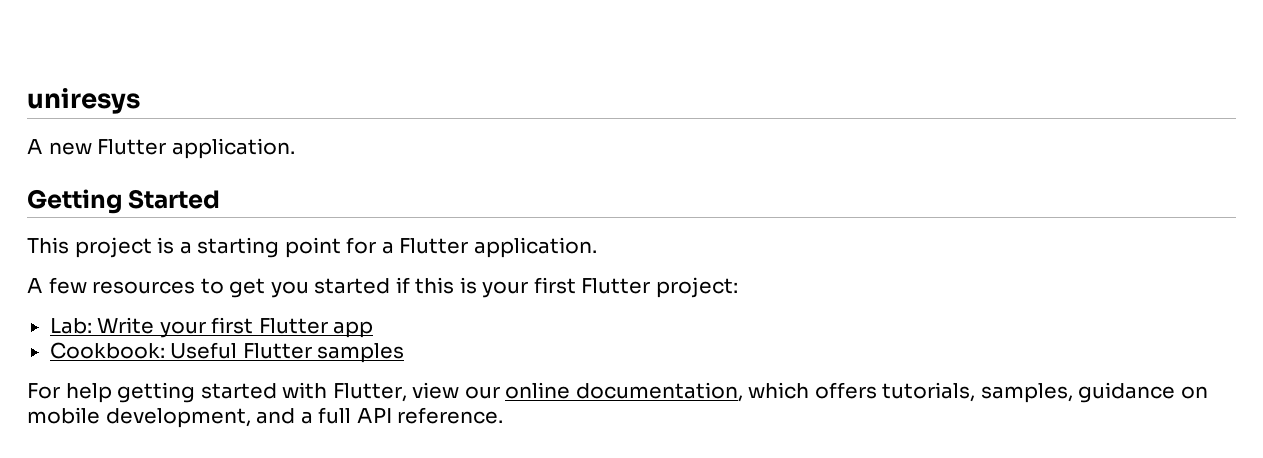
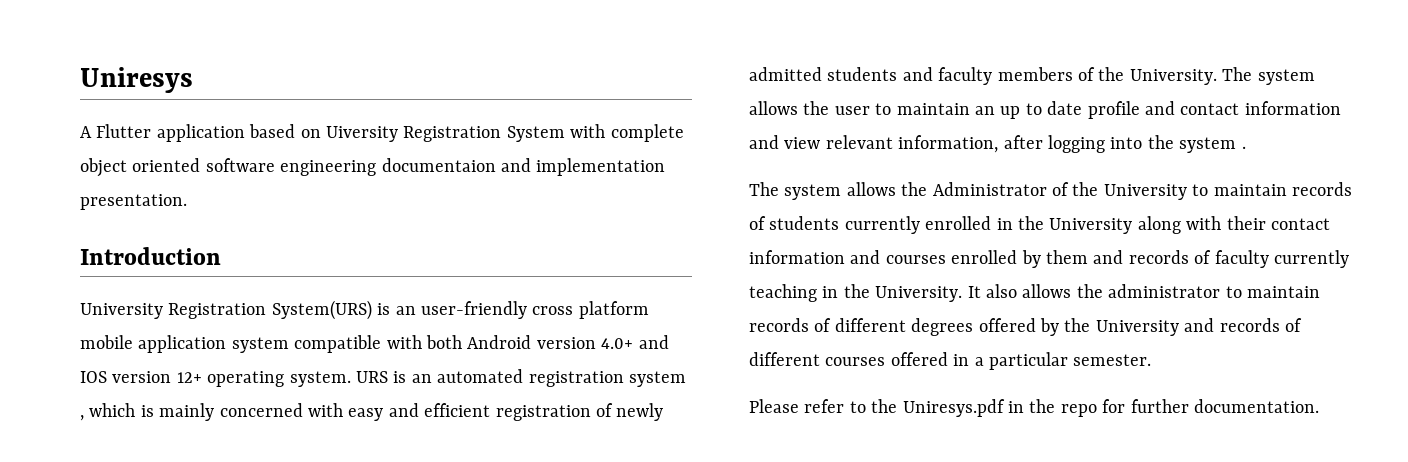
[27,88,140,114] [27,138,295,159] [27,189,221,214] [27,237,597,258] [27,277,738,298] [49,317,374,338] [49,342,405,363] [27,382,1209,403] [27,407,504,428] uniresys // A new Flutter application. // Getting Started // This project is a starting point for a Flutter application. // A few resources to get you started if this is your first Flutter project: // Lab: Write your first Flutter app // Cookbook: Useful Flutter samples // For help getting started with Flutter, view our online documentation, which offers tutorials, samples, guidance on mobile development, and a full API reference. -> [80,67,193,93] [80,124,684,142] [80,158,666,177] [80,194,187,210] [80,247,221,265] [80,300,649,320] [80,335,669,353] [80,369,686,387] [80,403,664,421] [749,67,1315,85] [749,101,1341,119] [749,135,1246,153] [749,182,1352,200] [749,216,1330,234] [749,250,1349,268] [749,284,1320,302] [749,318,1302,336] [749,352,1152,370] [749,399,1319,417] Uniresys // A Flutter application based on Uiversity Registration System with complete object oriented software engineering documentaion and implementation presentation. // Introduction // University Registration System(URS) is an user-friendly cross platform mobile application system compatible with both Android version 4.0+ and IOS version 12+ operating system. URS is an automated registration system , which is mainly concerned with easy and efficient registration of newly admitted students and faculty members of the University. The system allows the user to maintain an up to date profile and contact information and view relevant information, after logging into the system . // The system allows the Administrator of the University to maintain records of students currently enrolled in the University along with their contact information and courses enrolled by them and records of faculty currently teaching in the University. It also allows the administrator to maintain records of different degrees offered by the University and records of different courses offered in a particular semester. // Please refer to the Uniresys.pdf in the repo for further documentation.

